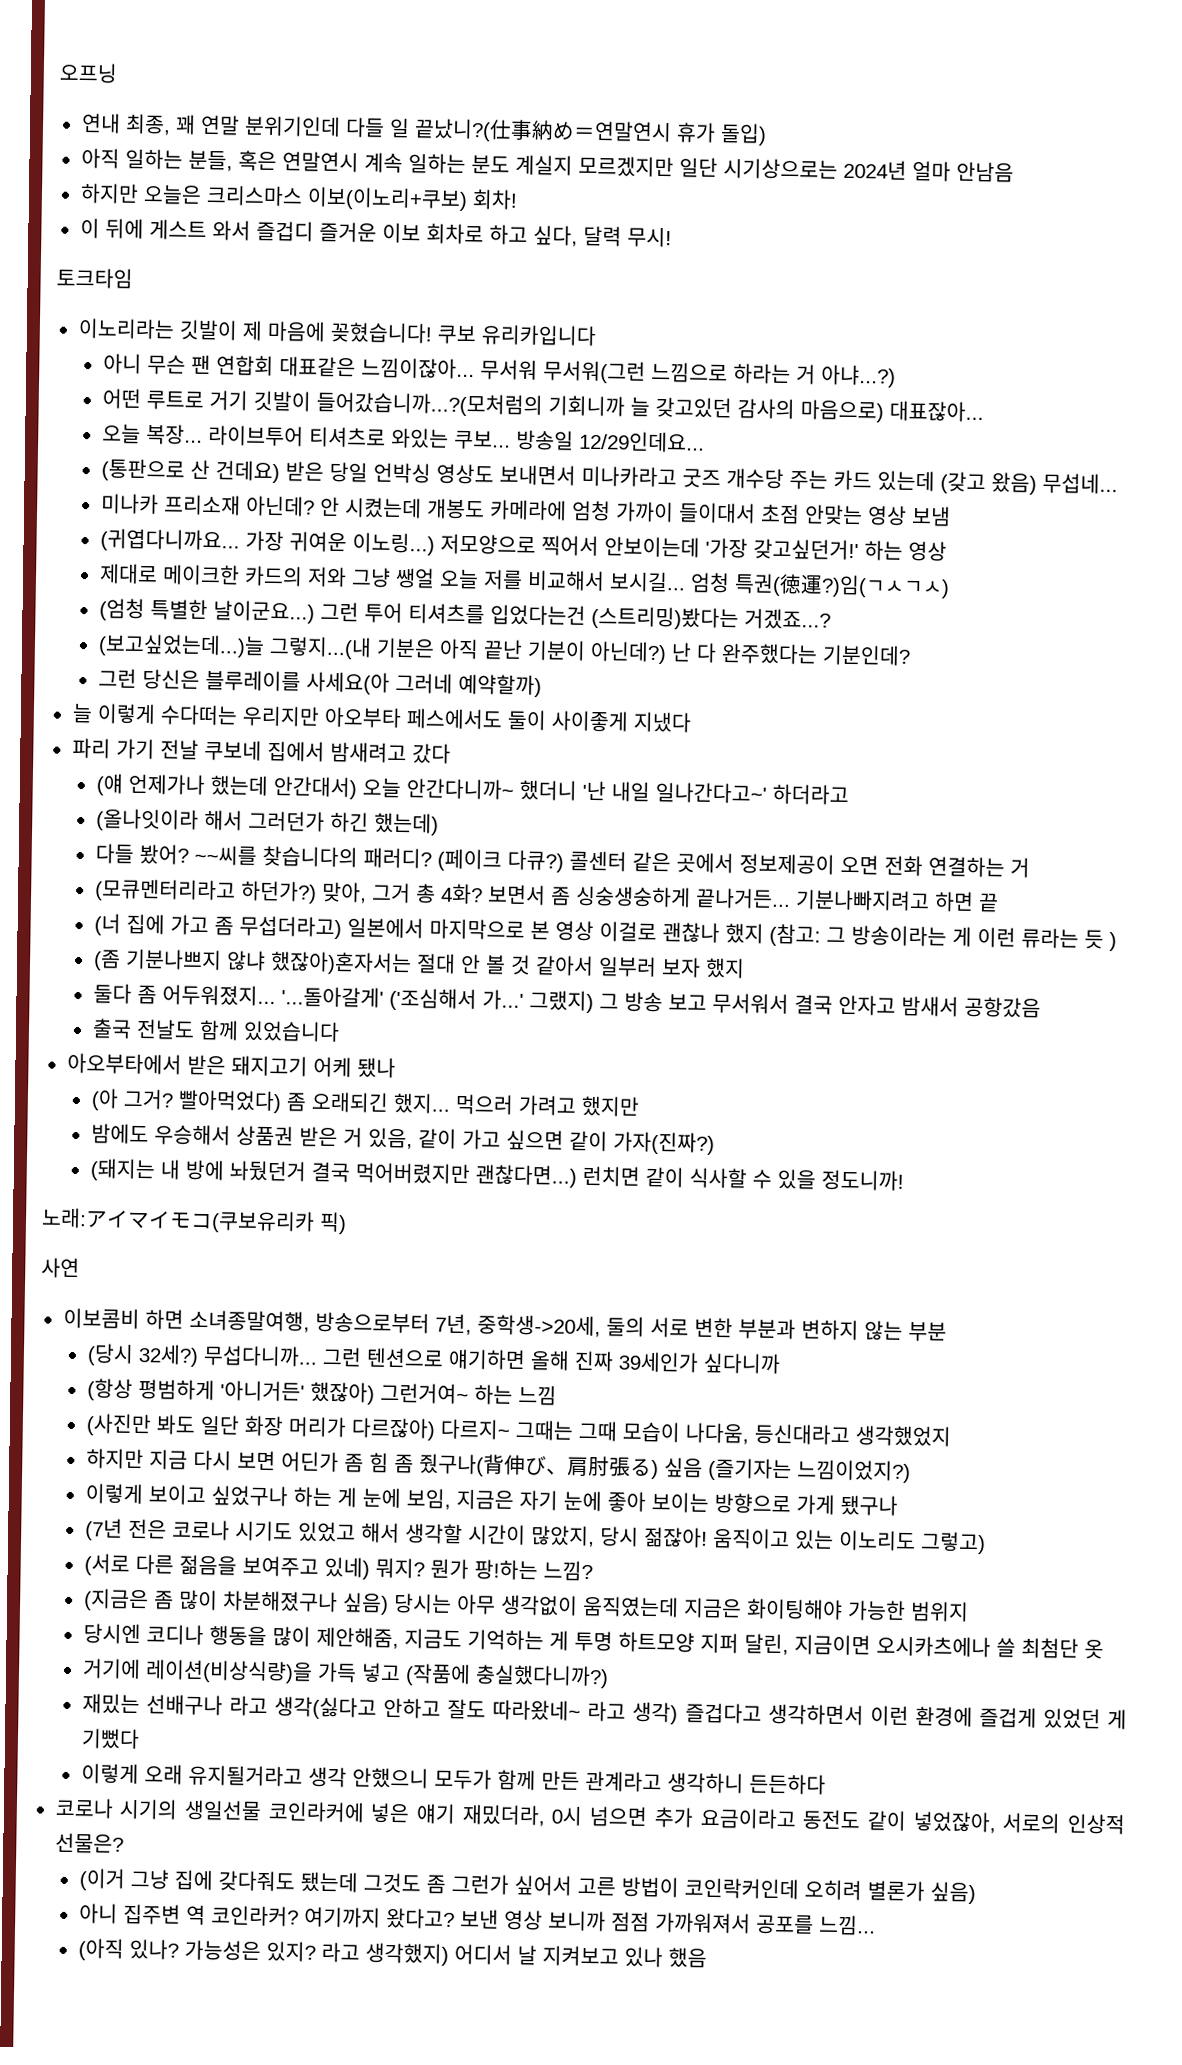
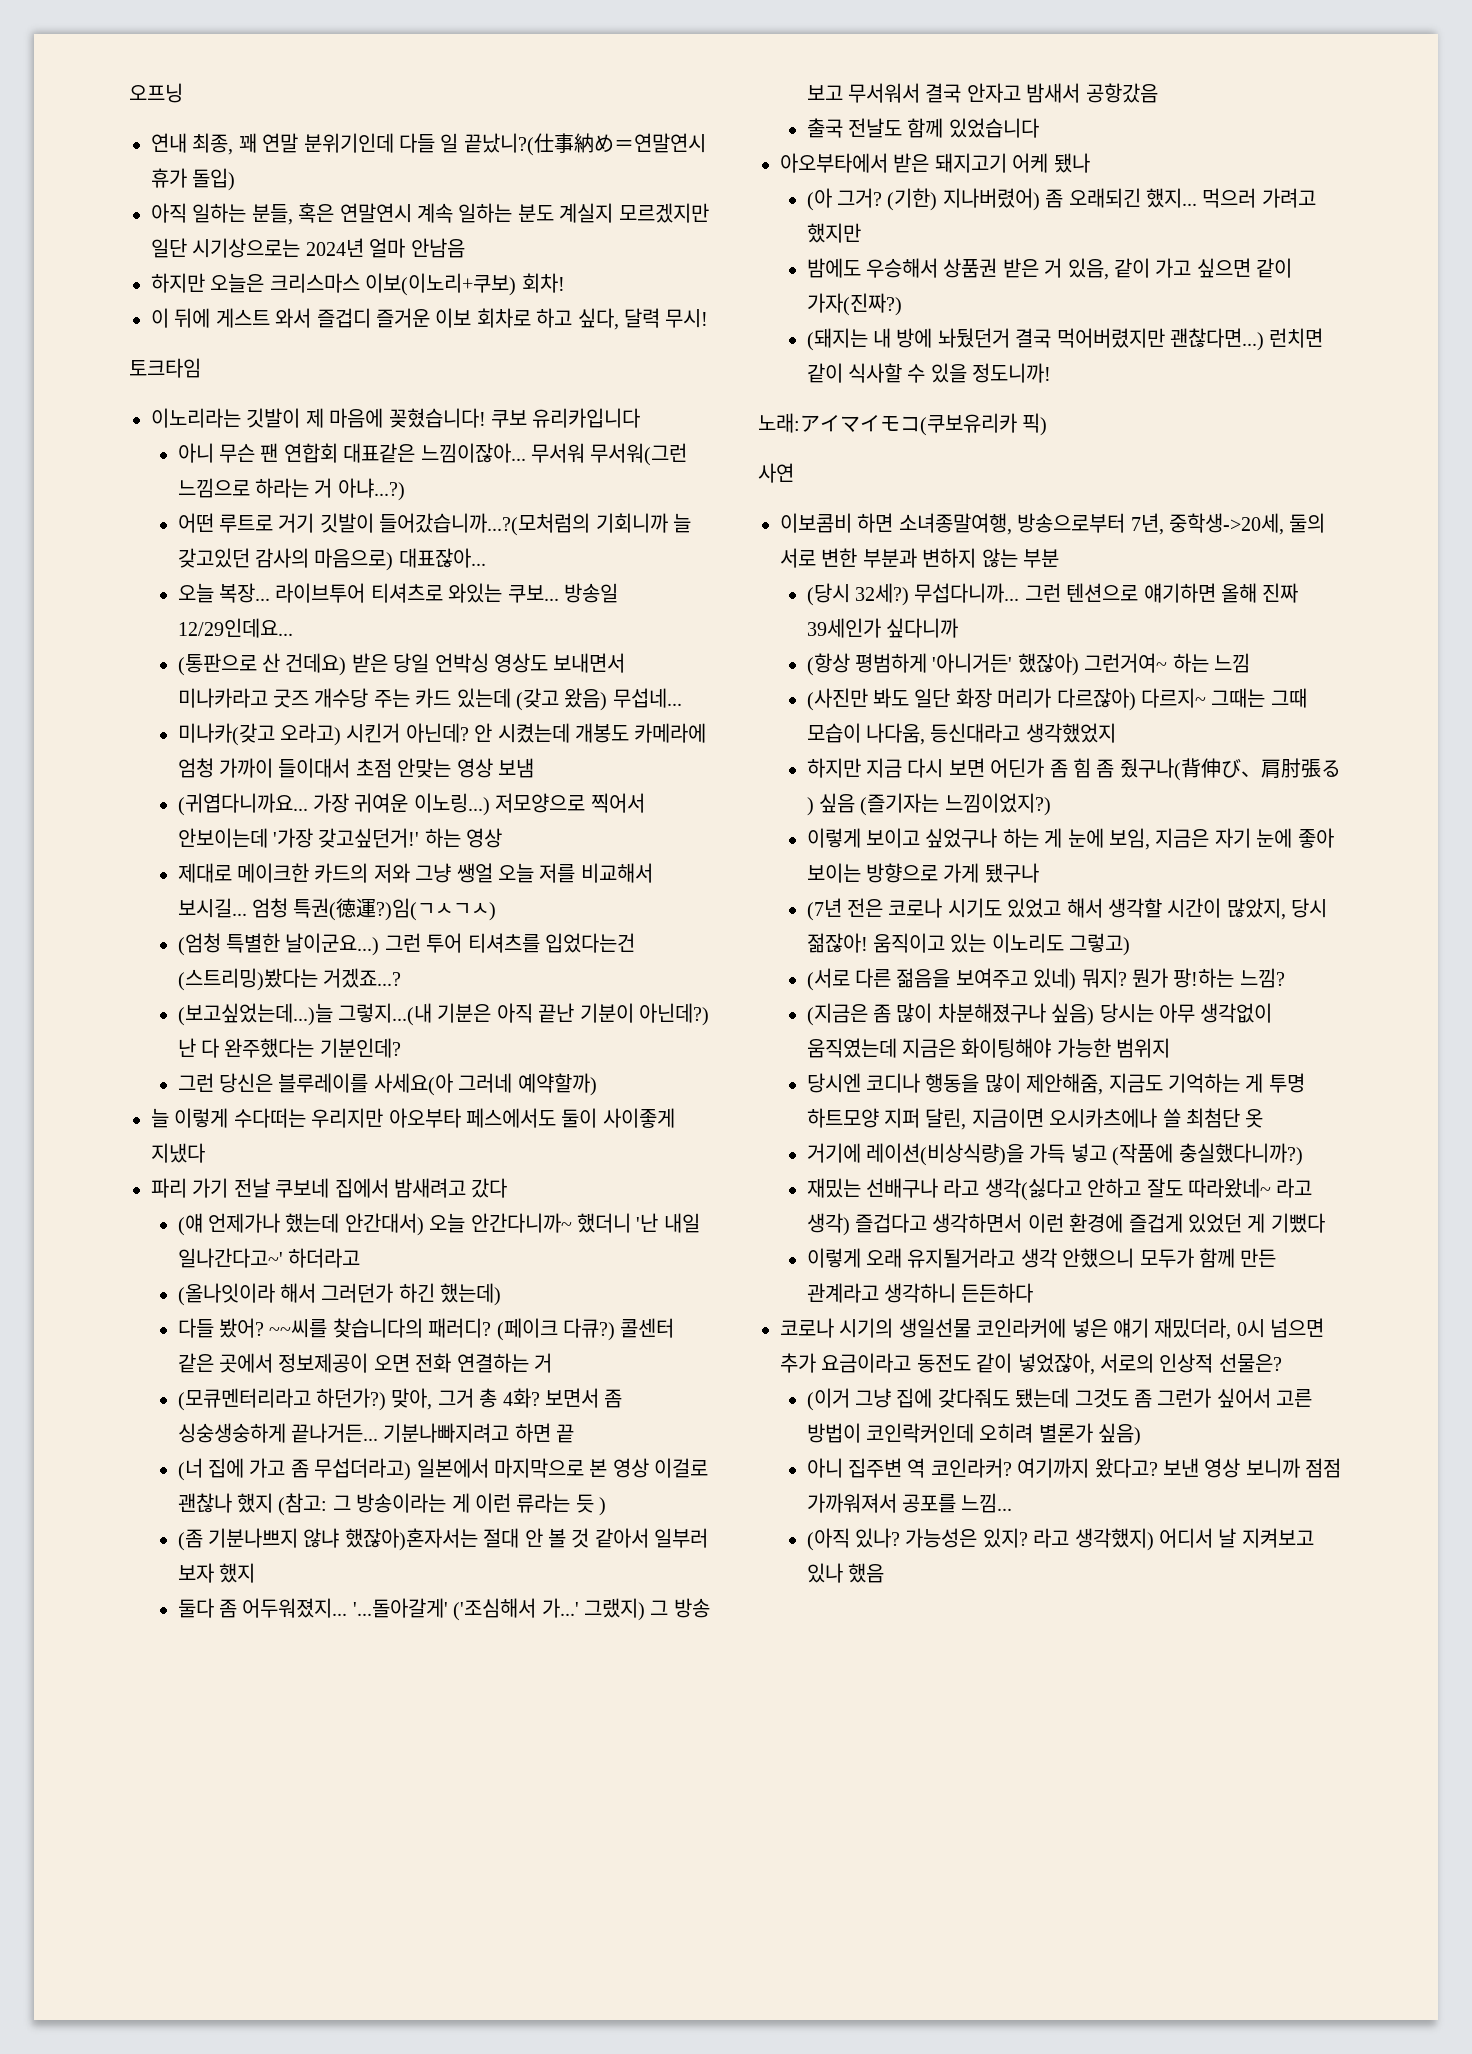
[100,493,241,516] 미나카 프리소재 -> [177,723,401,746] 미나카(갖고 오라고) 시킨거
[177,1089,282,1114] 빨아먹었다) -> [887,188,1040,211] (기한) 지나버렸어)

